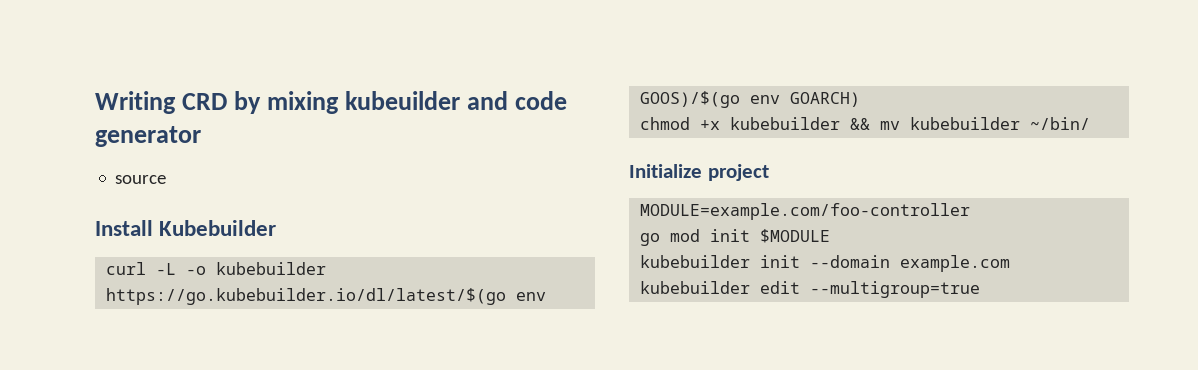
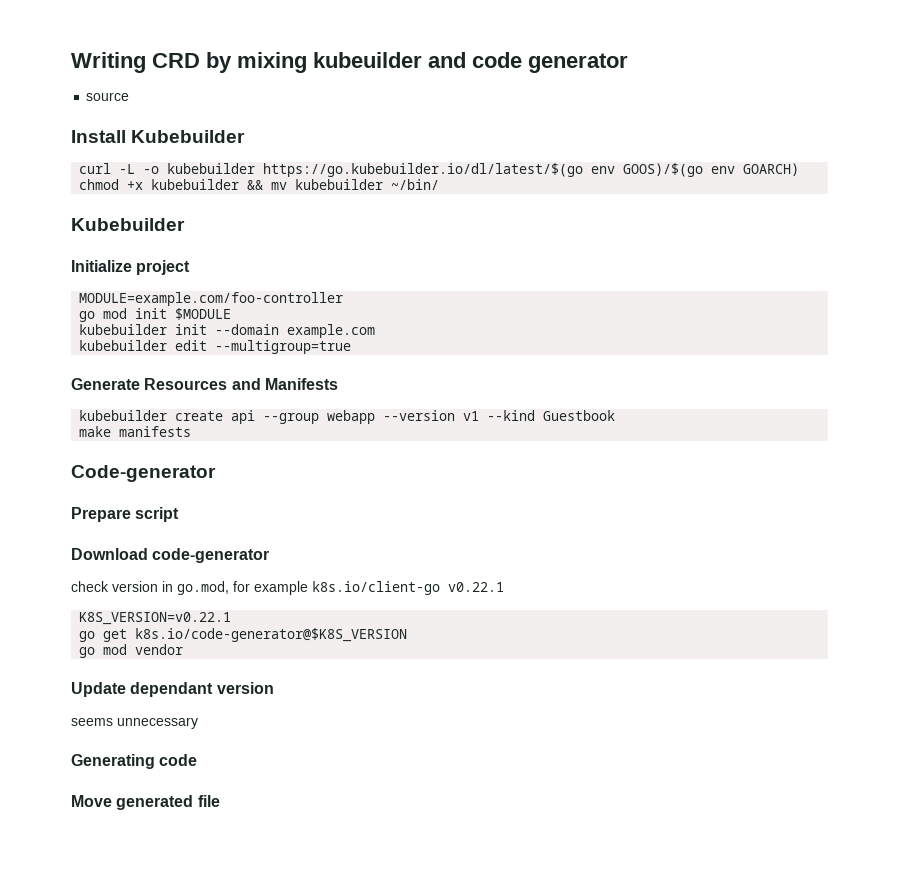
(1091, 123) none -> [71,218,185,231] // Kubebuilder
(981, 289) none -> [71,378,338,390] [79,410,616,424] [79,426,192,437] [71,465,216,482] [71,507,180,522] [71,548,270,563] [71,581,504,595] [79,612,232,625] [79,628,408,642] [79,644,184,658] [71,682,274,697] [71,717,198,729] [71,754,198,769] [71,795,220,810] // Generate Resources and Manifests // kubebuilder create api --group webapp --version v1 --kind Guestbook // make manifests // Code-generator // Prepare script // Download code-generator // check version in go.mod, for example k8s.io/client-go v0.22.1 // K8S_VERSION=v0.22.1 // go get k8s.io/code-generator@$K8S_VERSION // go mod vendor // Update dependant version // seems unnecessary // Generating code // Move generated file

